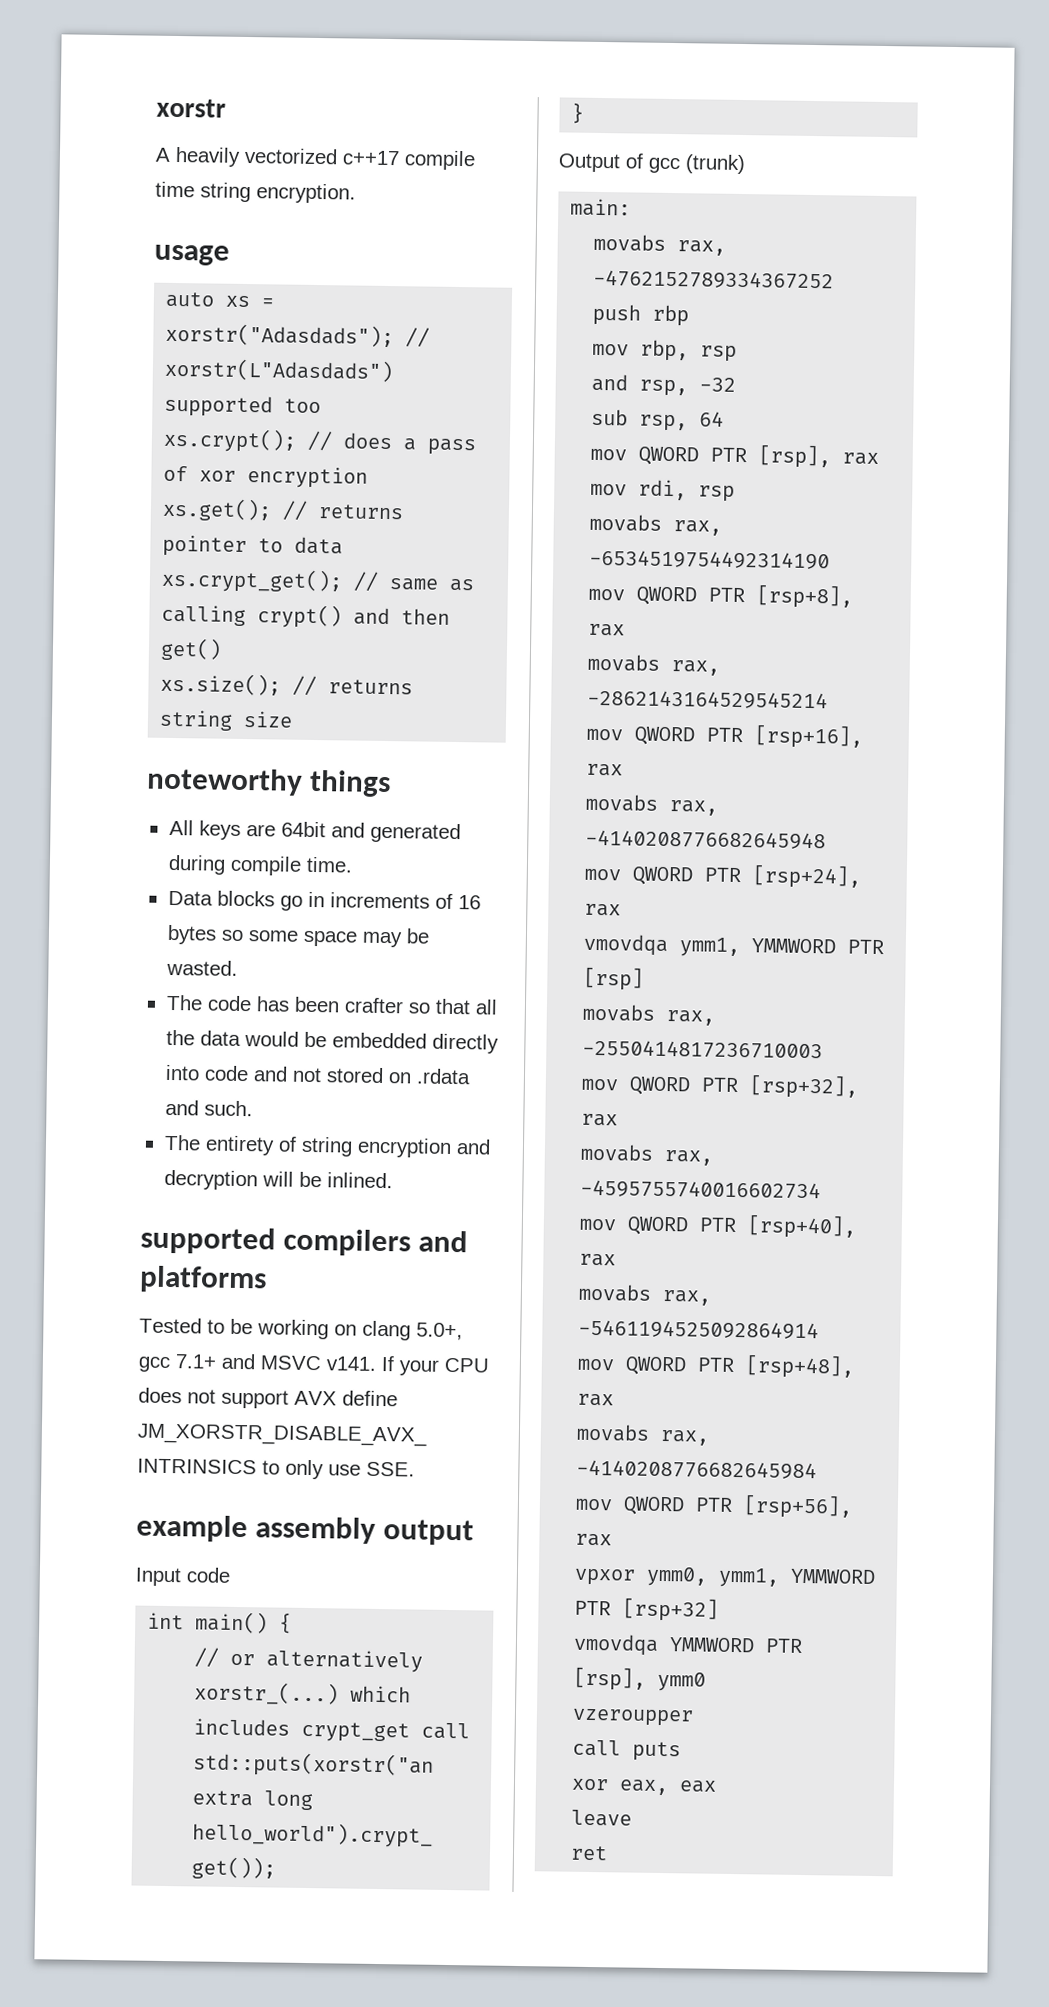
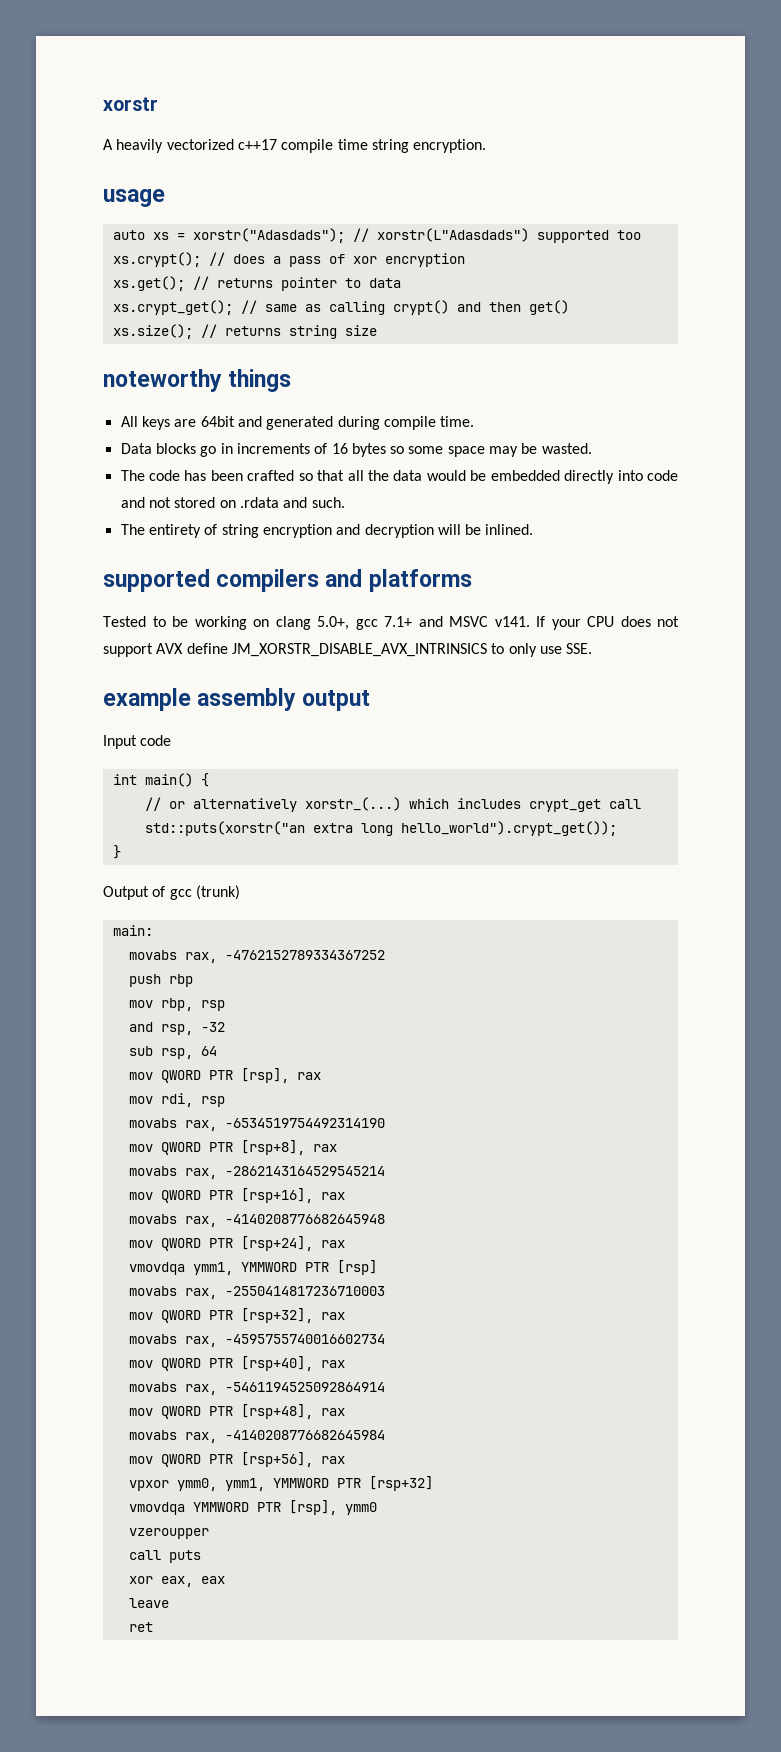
[343,997,404,1014] crafter -> [247,470,295,481] crafted

